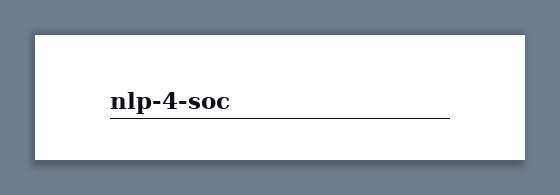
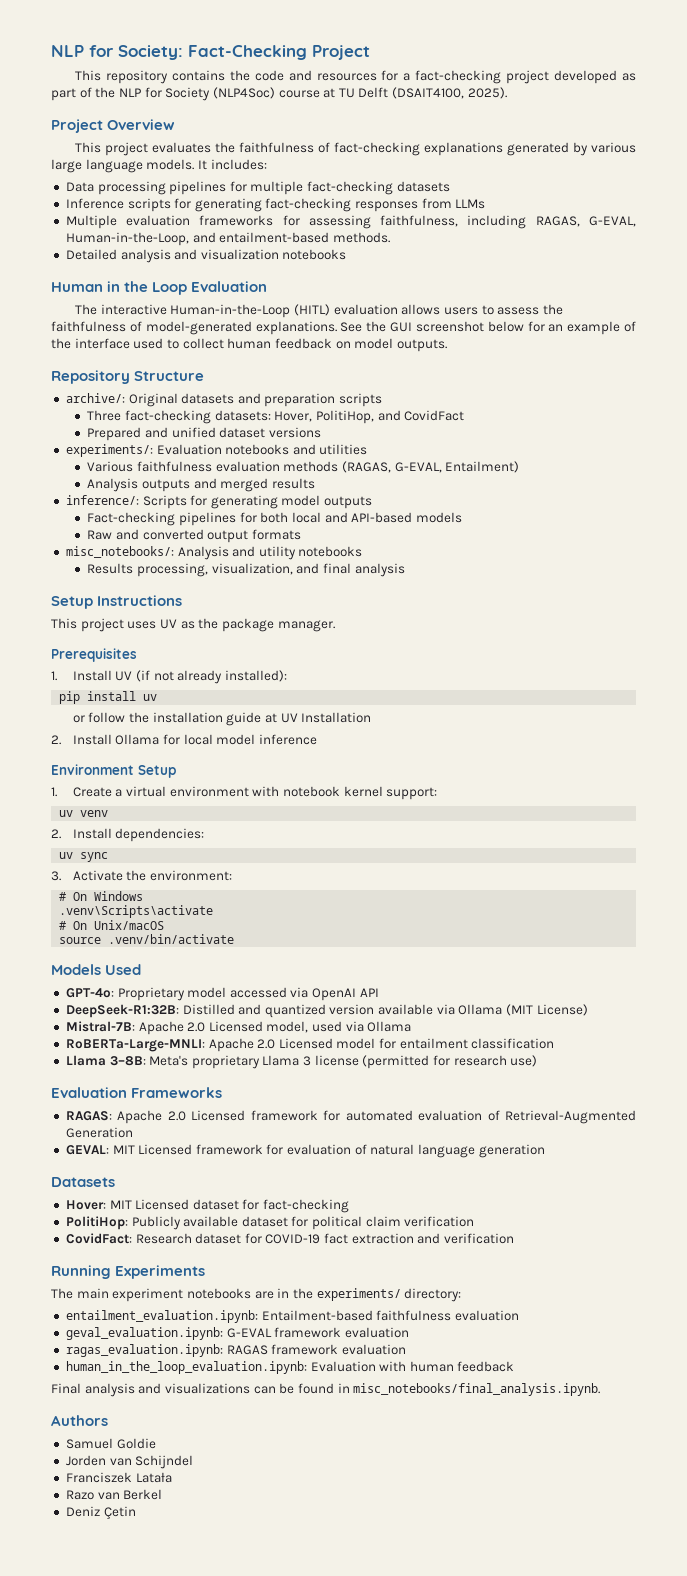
[110,92,230,114] nlp-4-soc -> [51,45,370,60] [75,70,636,84] [51,87,507,101] [51,119,176,133] [75,142,636,156] [51,159,267,173] [65,181,450,195] [65,198,486,212] [65,215,636,229] [65,232,390,246] [65,249,347,263] [51,281,268,295] [75,304,563,318] [51,321,636,335] [51,338,447,352] [51,370,205,384] [65,393,383,407] [87,410,465,424] [87,427,322,441] [65,444,368,457] [87,461,520,473] [87,478,316,492] [65,495,373,509] [87,512,463,526] [87,529,302,543] [65,546,363,560] [87,563,405,577] [51,595,183,609] [51,618,335,632] [51,648,137,662] [51,670,287,684] [59,691,158,704] [72,712,372,726] [51,734,317,745] [51,764,176,778] [51,786,438,800] [59,810,109,817] [51,828,205,842] [59,852,109,862] [51,870,232,881] [59,891,144,901] [59,905,214,918] [59,920,165,930] [59,934,235,944] [51,964,142,975] [65,987,379,1001] [65,1004,588,1018] [65,1021,412,1035] [65,1038,555,1052] [65,1055,538,1069] [51,1087,223,1098] [65,1110,636,1124] [65,1127,133,1138] [65,1144,545,1158] [51,1177,115,1187] [65,1199,350,1213] [65,1216,475,1230] [65,1233,515,1244] [51,1265,206,1279] [51,1288,462,1302] [65,1310,519,1323] [65,1327,409,1340] [65,1344,406,1357] [65,1361,515,1374] [51,1383,601,1397] [51,1415,108,1426] [65,1438,156,1449] [65,1455,194,1469] [65,1472,172,1483] [65,1489,163,1500] [65,1506,136,1520] NLP for Society: Fact-Checking Project // This repository contains the code and resources for a fact-checking project developed as part of the NLP for Society (NLP4Soc) course at TU Delft (DSAIT4100, 2025). // Project Overview // This project evaluates the faithfulness of fact-checking explanations generated by various large language models. It includes: // Data processing pipelines for multiple fact-checking datasets // Inference scripts for generating fact-checking responses from LLMs // Multiple evaluation frameworks for assessing faithfulness, including RAGAS, G-EVAL, Human-in-the-Loop, and entailment-based methods. // Detailed analysis and visualization notebooks // Human in the Loop Evaluation // The interactive Human-in-the-Loop (HITL) evaluation allows users to assess the faithfulness of model-generated explanations. See the GUI screenshot below for an example of the interface used to collect human feedback on model outputs. // Repository Structure // archive/: Original datasets and preparation scripts // Three fact-checking datasets: Hover, PolitiHop, and CovidFact // Prepared and unified dataset versions // experiments/: Evaluation notebooks and utilities // Various faithfulness evaluation methods (RAGAS, G-EVAL, Entailment) // Analysis outputs and merged results // inference/: Scripts for generating model outputs // Fact-checking pipelines for both local and API-based models // Raw and converted output formats // misc_notebooks/: Analysis and utility notebooks // Results processing, visualization, and final analysis // Setup Instructions // This project uses UV as the package manager. // Prerequisites // 1. Install UV (if not already installed): // pip install uv // or follow the installation guide at UV Installation // 2. Install Ollama for local model inference // Environment Setup // 1. Create a virtual environment with notebook kernel support: // uv venv // 2. Install dependencies: // uv sync // 3. Activate the environment: // # On Windows // .venv\Scripts\activate // # On Unix/macOS // source .venv/bin/activate // Models Used // GPT-4o: Proprietary model accessed via OpenAI API // DeepSeek-R1:32B: Distilled and quantized version available via Ollama (MIT License) // Mistral-7B: Apache 2.0 Licensed model, used via Ollama // RoBERTa-Large-MNLI: Apache 2.0 Licensed model for entailment classification // Llama 3–8B: Meta's proprietary Llama 3 license (permitted for research use) // Evaluation Frameworks // RAGAS: Apache 2.0 Licensed framework for automated evaluation of Retrieval-Augmented Generation // GEVAL: MIT Licensed framework for evaluation of natural language generation // Datasets // Hover: MIT Licensed dataset for fact-checking // PolitiHop: Publicly available dataset for political claim verification // CovidFact: Research dataset for COVID-19 fact extraction and verification // Running Experiments // The main experiment notebooks are in the experiments/ directory: // entailment_evaluation.ipynb: Entailment-based faithfulness evaluation // geval_evaluation.ipynb: G-EVAL framework evaluation // ragas_evaluation.ipynb: RAGAS framework evaluation // human_in_the_loop_evaluation.ipynb: Evaluation with human feedback // Final analysis and visualizations can be found in misc_notebooks/final_analysis.ipynb. // Authors // Samuel Goldie // Jorden van Schijndel // Franciszek Latała // Razo van Berkel // Deniz Çetin

